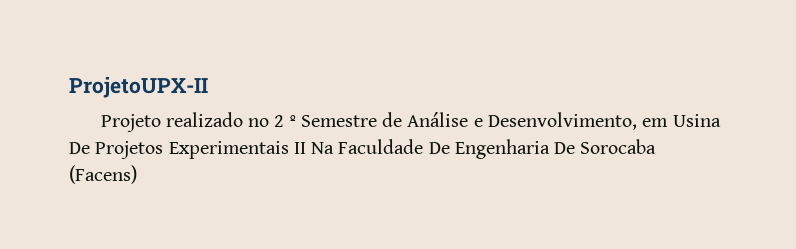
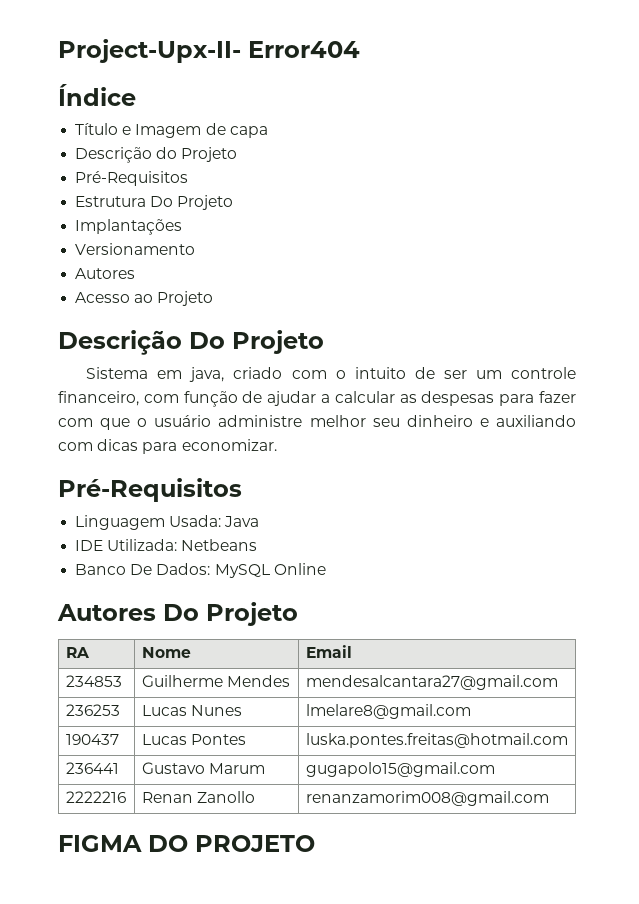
[69,77,208,98] [100,112,721,132] [69,139,657,159] [69,165,137,184] ProjetoUPX-II // Projeto realizado no 2 º Semestre de Análise e Desenvolvimento, em Usina De Projetos Experimentais II Na Faculdade De Engenharia De Sorocaba (Facens) -> [58,39,360,63] [58,84,136,106] [75,123,268,138] [75,147,238,163] [75,171,189,186] [75,195,234,210] [75,219,183,235] [75,243,196,255] [75,268,136,279] [75,291,214,306] [58,330,324,355] [86,367,576,382] [58,391,577,407] [58,415,576,430] [58,439,277,454] [58,478,242,502] [75,515,260,530] [75,539,258,551] [75,563,326,578] [57,602,298,626] [65,647,90,658] [141,647,191,658] [305,645,352,658] [65,675,122,687] [141,675,291,687] [305,675,558,690] [65,704,120,716] [141,705,243,716] [305,704,471,719] [65,734,119,745] [141,734,247,745] [305,733,568,748] [65,762,119,774] [141,762,266,774] [305,762,495,777] [65,791,126,803] [141,791,256,803] [305,791,549,806] [58,835,315,852] Project-Upx-II- Error404 // Índice // Título e Imagem de capa // Descrição do Projeto // Pré-Requisitos // Estrutura Do Projeto // Implantações // Versionamento // Autores // Acesso ao Projeto // Descrição Do Projeto // Sistema em java, criado com o intuito de ser um controle financeiro, com função de ajudar a calcular as despesas para fazer com que o usuário administre melhor seu dinheiro e auxiliando com dicas para economizar. // Pré-Requisitos // Linguagem Usada: Java // IDE Utilizada: Netbeans // Banco De Dados: MySQL Online // Autores Do Projeto // RA | Nome | Email // 234853 | Guilherme Mendes | mendesalcantara27@gmail.com // 236253 | Lucas Nunes | lmelare8@gmail.com // 190437 | Lucas Pontes | luska.pontes.freitas@hotmail.com // 236441 | Gustavo Marum | gugapolo15@gmail.com // 2222216 | Renan Zanollo | renanzamorim008@gmail.com // FIGMA DO PROJETO

